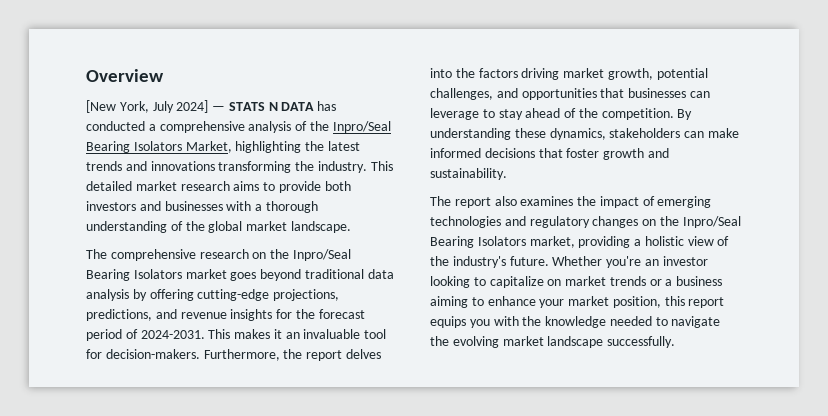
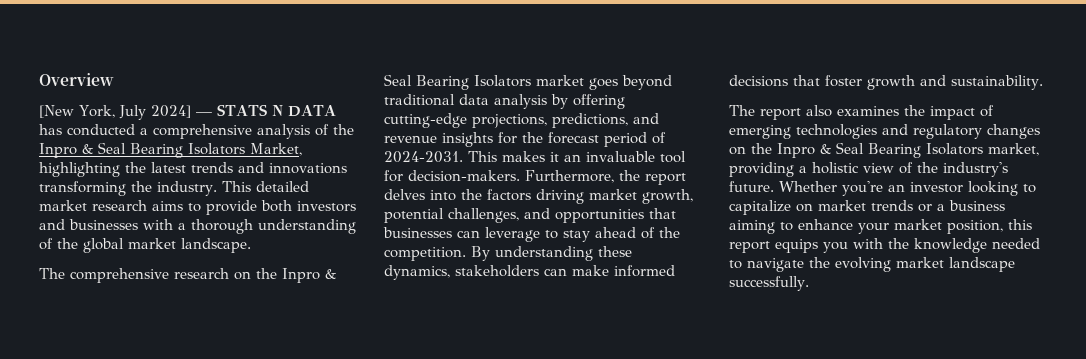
[332,121,391,133] Inpro/Seal -> [39,142,126,158] Inpro & Seal
[292,249,351,261] Inpro/Seal -> [282,268,336,283] [384,74,412,86] Inpro & Seal
[682,216,741,228] Inpro/Seal -> [777,142,864,158] Inpro & Seal

